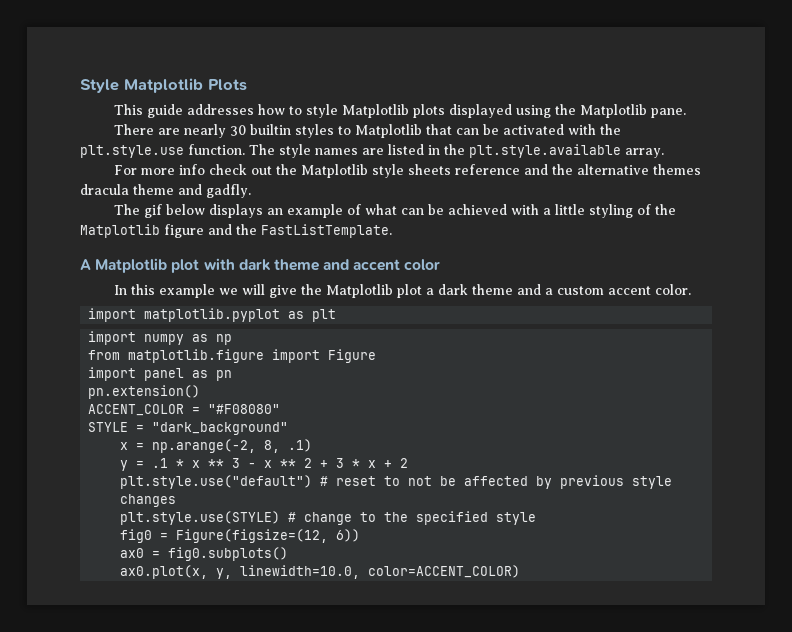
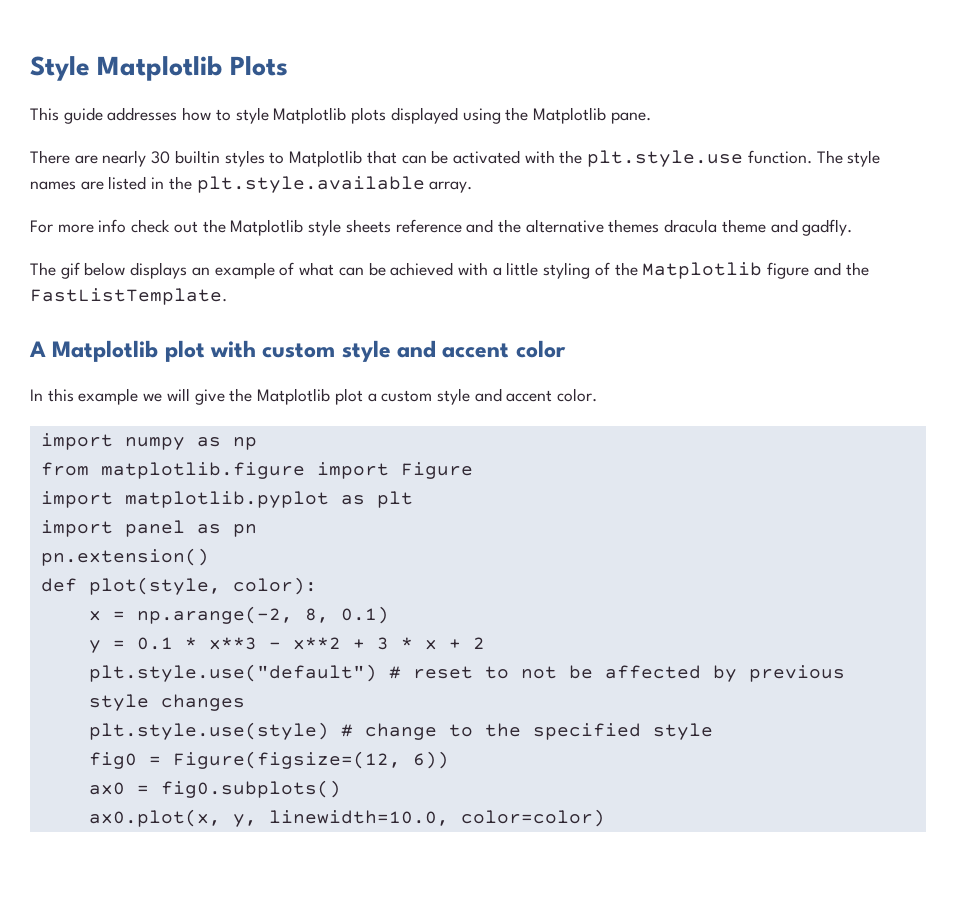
[238,259,319,271] dark theme -> [262,340,391,362] custom style
[437,284,691,295] [88,308,337,322] dark theme and a custom accent color. // import matplotlib.pyplot as plt -> [381,388,598,405] custom style and accent color.
(377, 356) none -> [40,491,413,508] // import matplotlib.pyplot as plt
[88,404,281,416] [88,422,289,435] ACCENT_COLOR = "#F08080" // STYLE = "dark_background" -> [40,577,317,595] def plot(style, color):
[288,439,313,452] .1) -> [340,606,389,624] 0.1)
[152,458,313,468] .1 * x ** 3 - x ** 2 -> [136,637,341,650] 0.1 * x**3 - x**2
[120,511,281,525] plt.style.use(STYLE) -> [88,722,329,740] plt.style.use(style)
[368,565,521,578] color=ACCENT_COLOR) -> [460,809,605,827] color=color)

